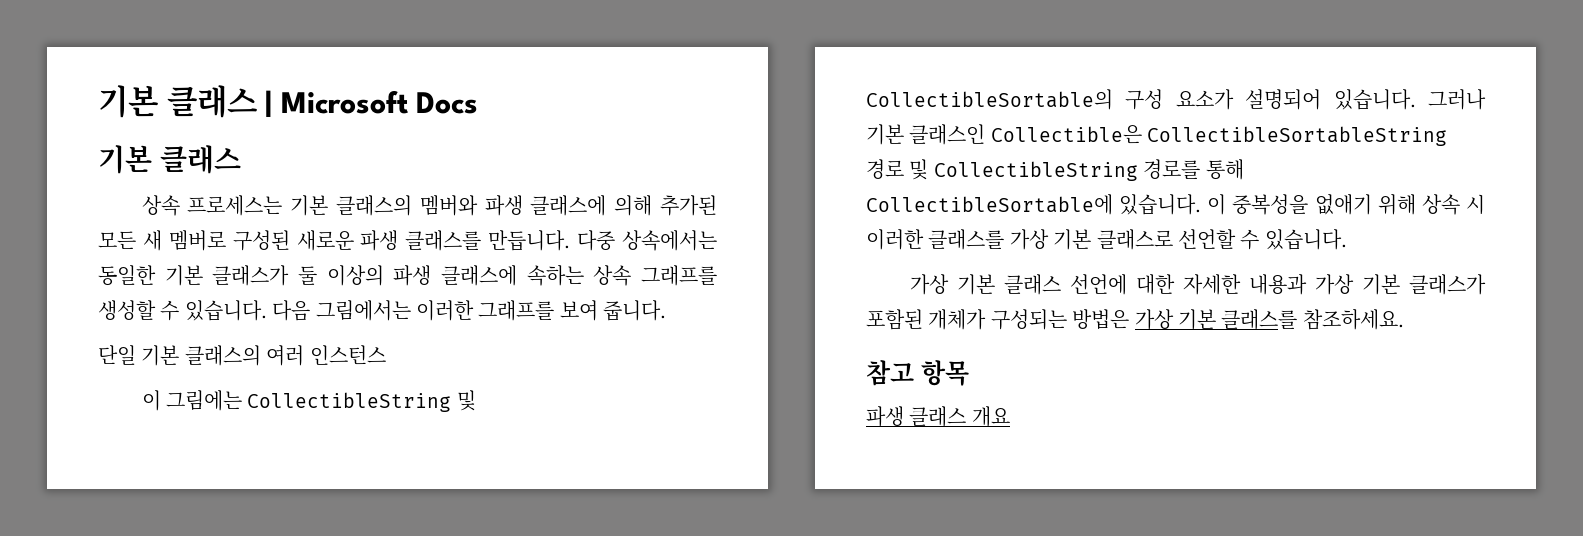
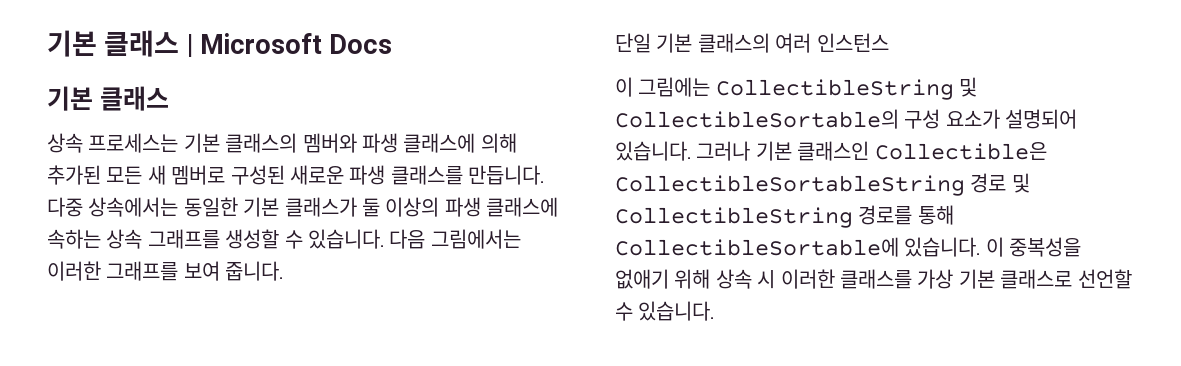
[909,274,1486,295] [866,309,1404,330] [866,360,969,386] [866,406,1010,427] // 가상 기본 클래스 선언에 대한 자세한 내용과 가상 기본 클래스가 포함된 개체가 구성되는 방법은 가상 기본 클래스를 참조하세요. // 참고 항목 // 파생 클래스 개요 -> (715, 311) none

